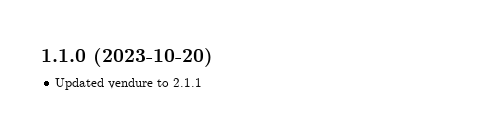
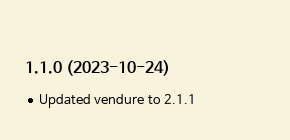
[93,48,213,67] (2023-10-20) -> [66,60,171,76] (2023-10-24)

